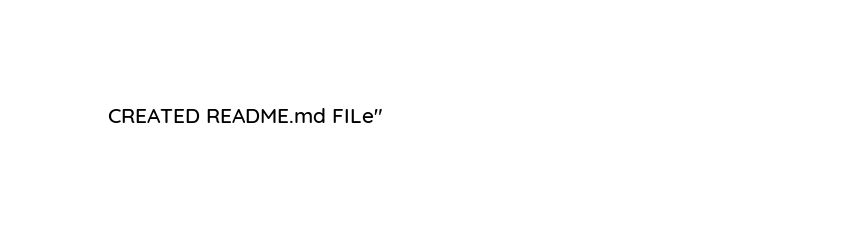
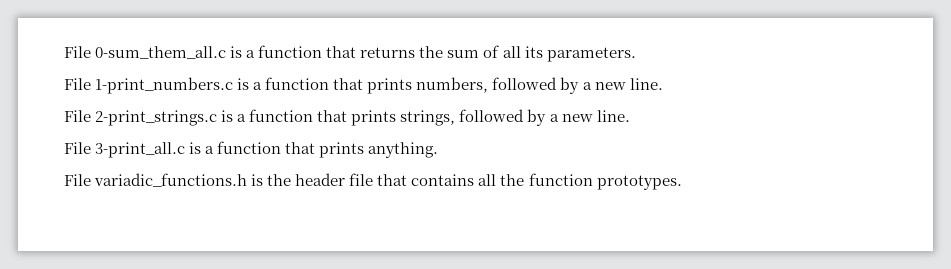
[108,108,383,123] CREATED README.md FILe" -> [64,45,636,62] [64,77,663,94] [64,109,630,126] [64,141,439,158] [64,173,682,190] File 0-sum_them_all.c is a function that returns the sum of all its parameters. // File 1-print_numbers.c is a function that prints numbers, followed by a new line. // File 2-print_strings.c is a function that prints strings, followed by a new line. // File 3-print_all.c is a function that prints anything. // File variadic_functions.h is the header file that contains all the function prototypes.

